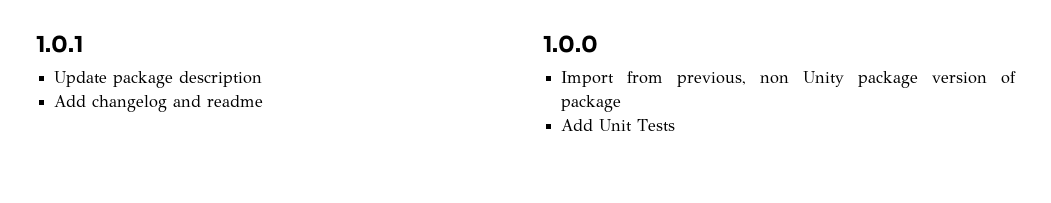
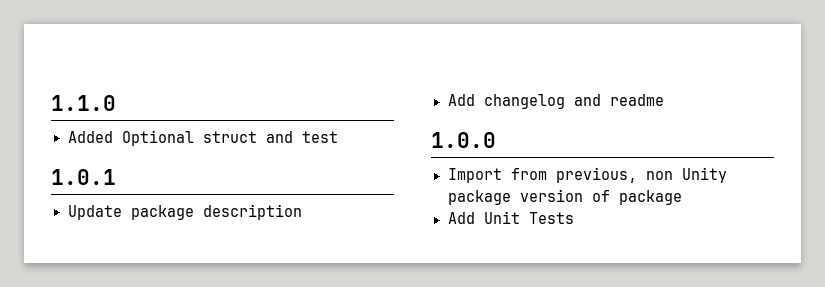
(36, 44) none -> [51,95,116,111] [67,130,338,146] 1.1.0 // Added Optional struct and test //

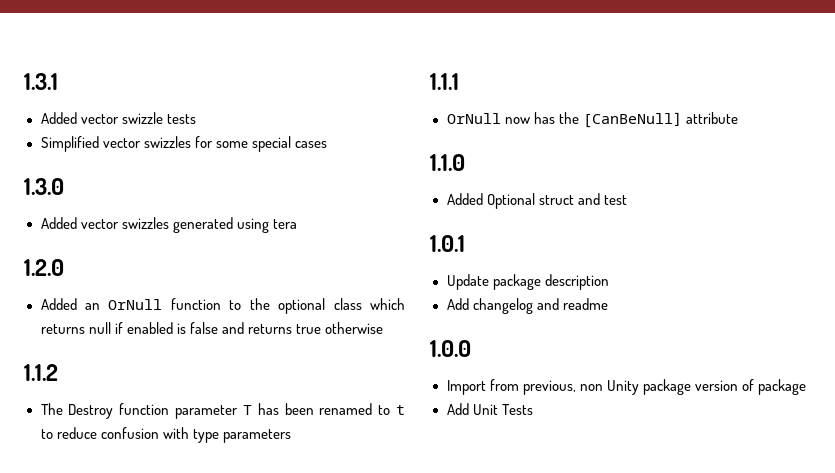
(51, 103) none -> [24,73,58,90] [40,112,196,124] [40,136,327,152] [24,178,64,195] [40,217,297,233] [24,259,64,276] [40,298,405,314] [40,322,383,334] [24,364,58,381] [40,403,405,419] [40,427,291,443] [430,73,459,90] [446,112,738,128] 1.3.1 // Added vector swizzle tests // Simplified vector swizzles for some special cases // 1.3.0 // Added vector swizzles generated using tera // 1.2.0 // Added an OrNull function to the optional class which returns null if enabled is false and returns true otherwise // 1.1.2 // The Destroy function parameter T has been renamed to t to reduce confusion with type parameters // 1.1.1 // OrNull now has the [CanBeNull] attribute //

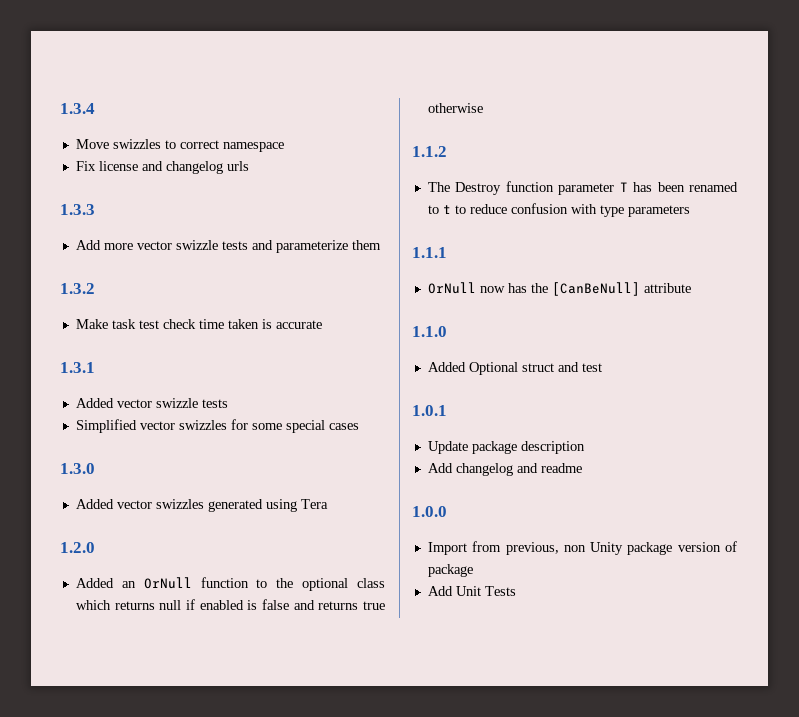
(24, 81) none -> [60,103,95,114] [75,139,284,152] [75,161,249,174] [60,204,95,215] [75,240,381,253] [60,283,95,294] [75,319,322,329] 1.3.4 // Move swizzles to correct namespace // Fix license and changelog urls // 1.3.3 // Add more vector swizzle tests and parameterize them // 1.3.2 // Make task test check time taken is accurate //
[272,219,297,229] tera -> [300,499,328,509] Tera

